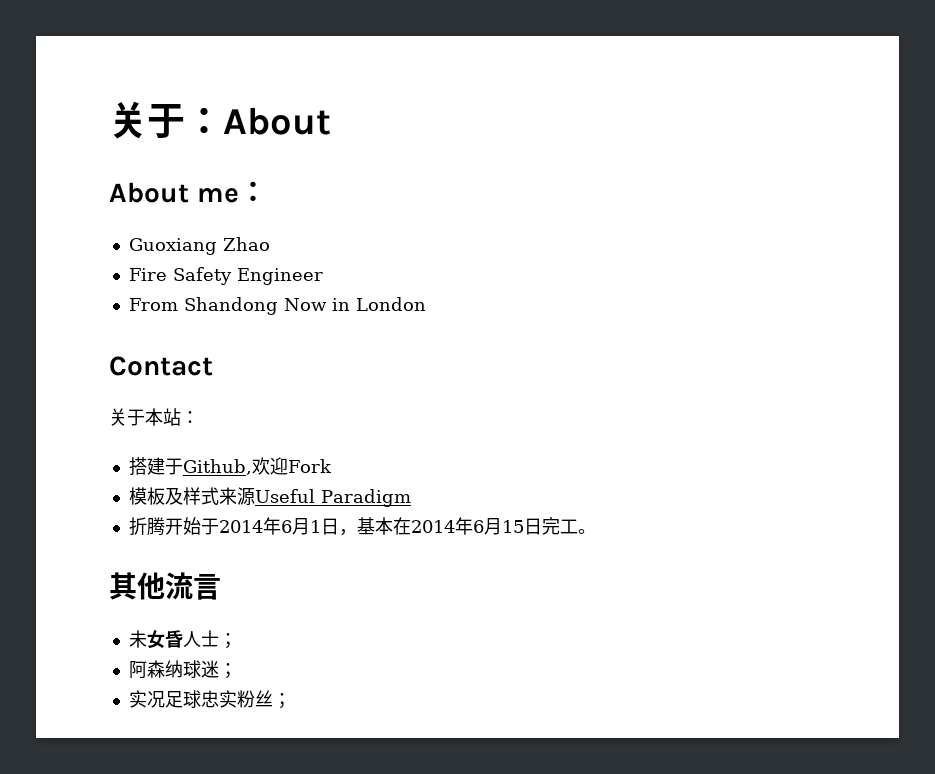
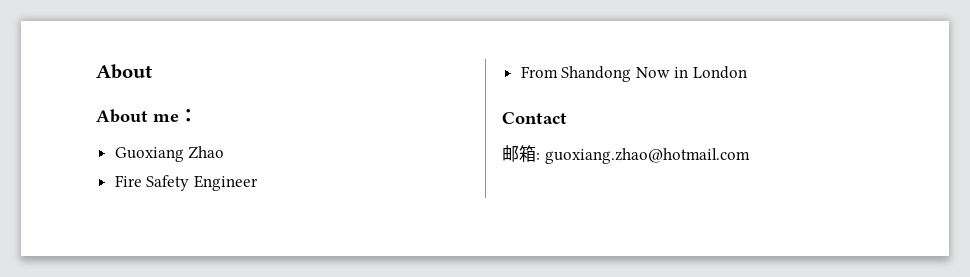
[109,101,223,139] 关于： -> (96, 71) none
[109,408,199,426] [128,457,332,476] [128,487,411,507] [128,517,596,536] [109,572,221,600] [128,630,237,649] [128,660,237,679] [128,690,291,709] 关于本站： // 搭建于Github,欢迎Fork // 模板及样式来源Useful Paradigm // 折腾开始于2014年6月1日，基本在2014年6月15日完工。 // 其他流言 // 未女昏人士； // 阿森纳球迷； // 实况足球忠实粉丝； -> [502,145,750,164] 邮箱: guoxiang.zhao@hotmail.com

